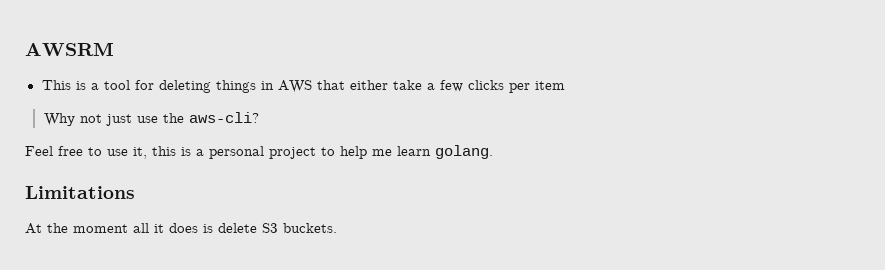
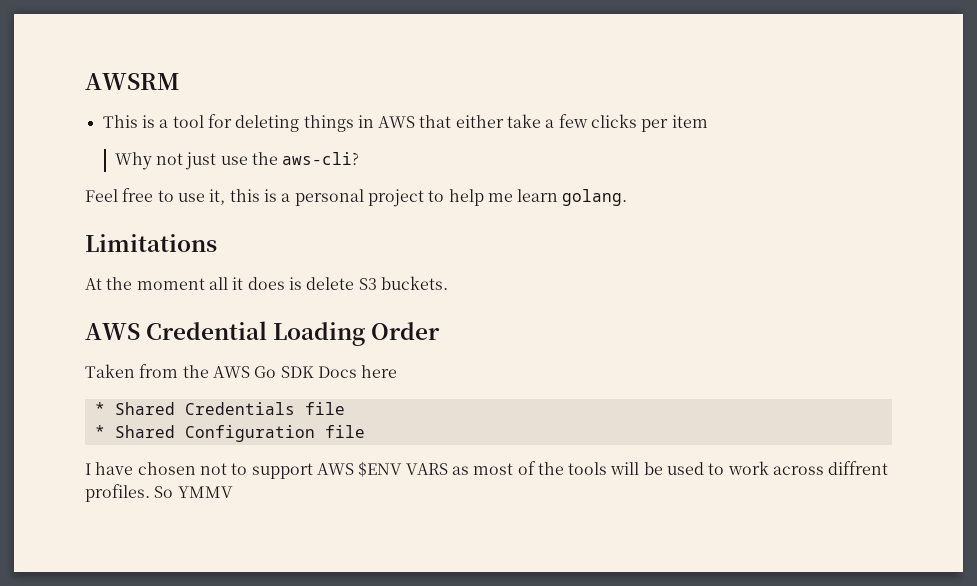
(337, 228) none -> [85,321,441,346] [85,364,398,378] [94,402,345,415] [94,425,365,442] [85,461,889,479] [85,484,233,502] // AWS Credential Loading Order // Taken from the AWS Go SDK Docs here // * Shared Credentials file // * Shared Configuration file // I have chosen not to support AWS $ENV VARS as most of the tools will be used to work across diffrent profiles. So YMMV

